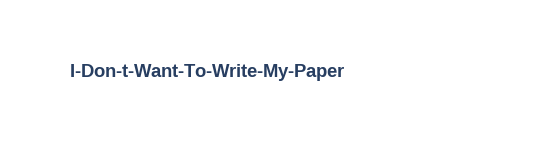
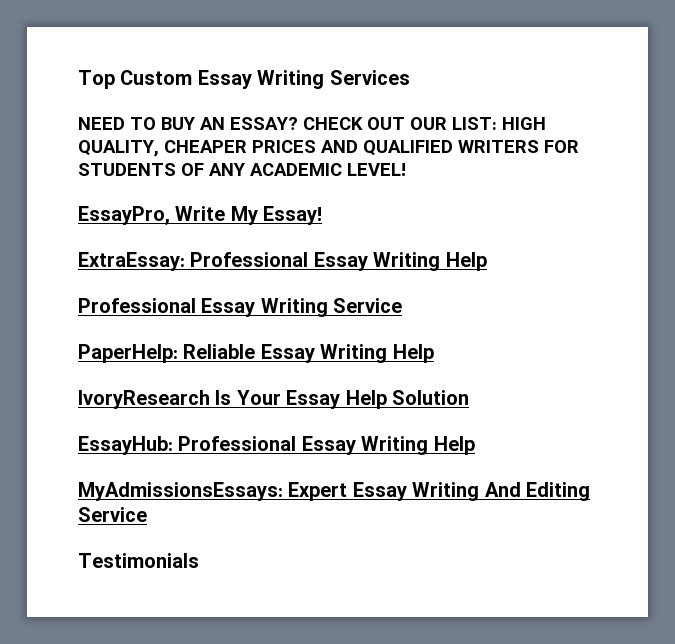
[70,64,344,81] I-Don-t-Want-To-Write-My-Paper -> [78,70,410,89] [78,117,546,130] [78,140,579,157] [78,163,406,176] [78,206,323,225] [78,252,487,271] [78,298,403,317] [78,344,434,363] [78,390,469,409] [78,436,475,455] [78,482,590,501] [78,507,147,522] [78,553,199,568] Top Custom Essay Writing Services // NEED TO BUY AN ESSAY? CHECK OUT OUR LIST: HIGH QUALITY, CHEAPER PRICES AND QUALIFIED WRITERS FOR STUDENTS OF ANY ACADEMIC LEVEL! // EssayPro, Write My Essay! // ExtraEssay: Professional Essay Writing Help // Professional Essay Writing Service // PaperHelp: Reliable Essay Writing Help // IvoryResearch Is Your Essay Help Solution // EssayHub: Professional Essay Writing Help // MyAdmissionsEssays: Expert Essay Writing And Editing Service // Testimonials

